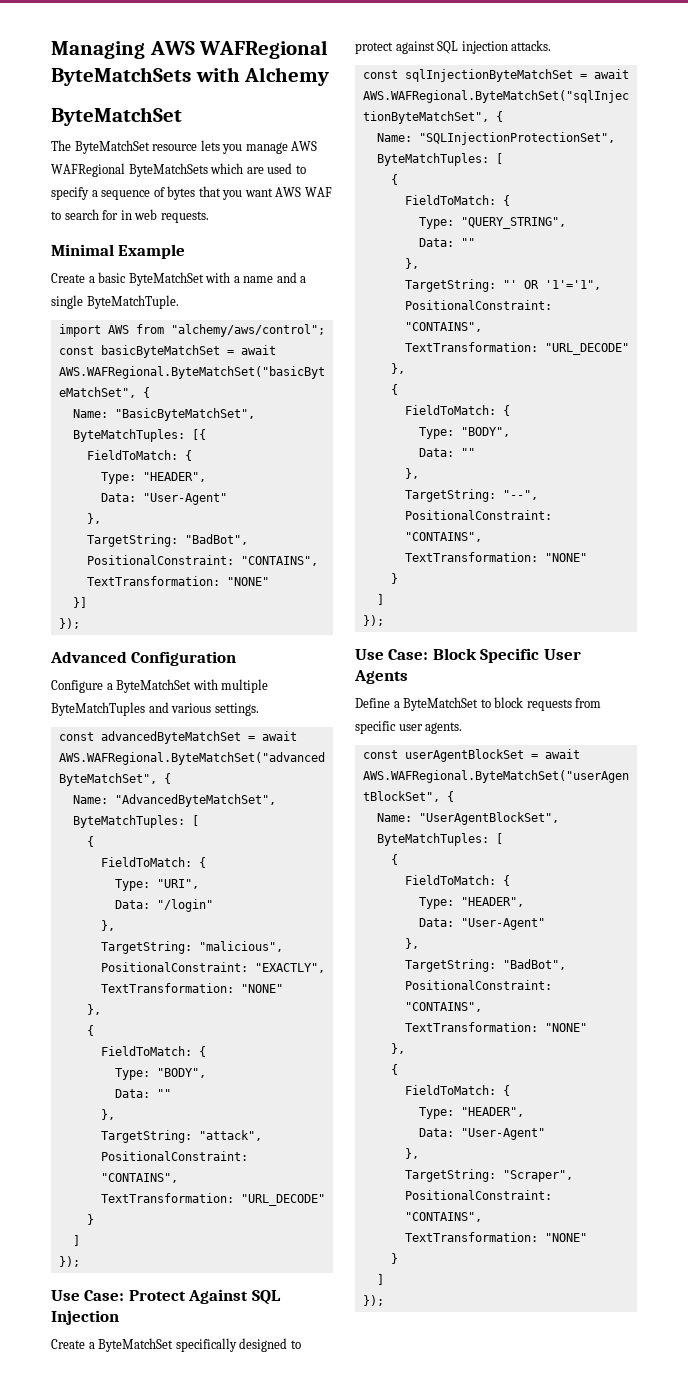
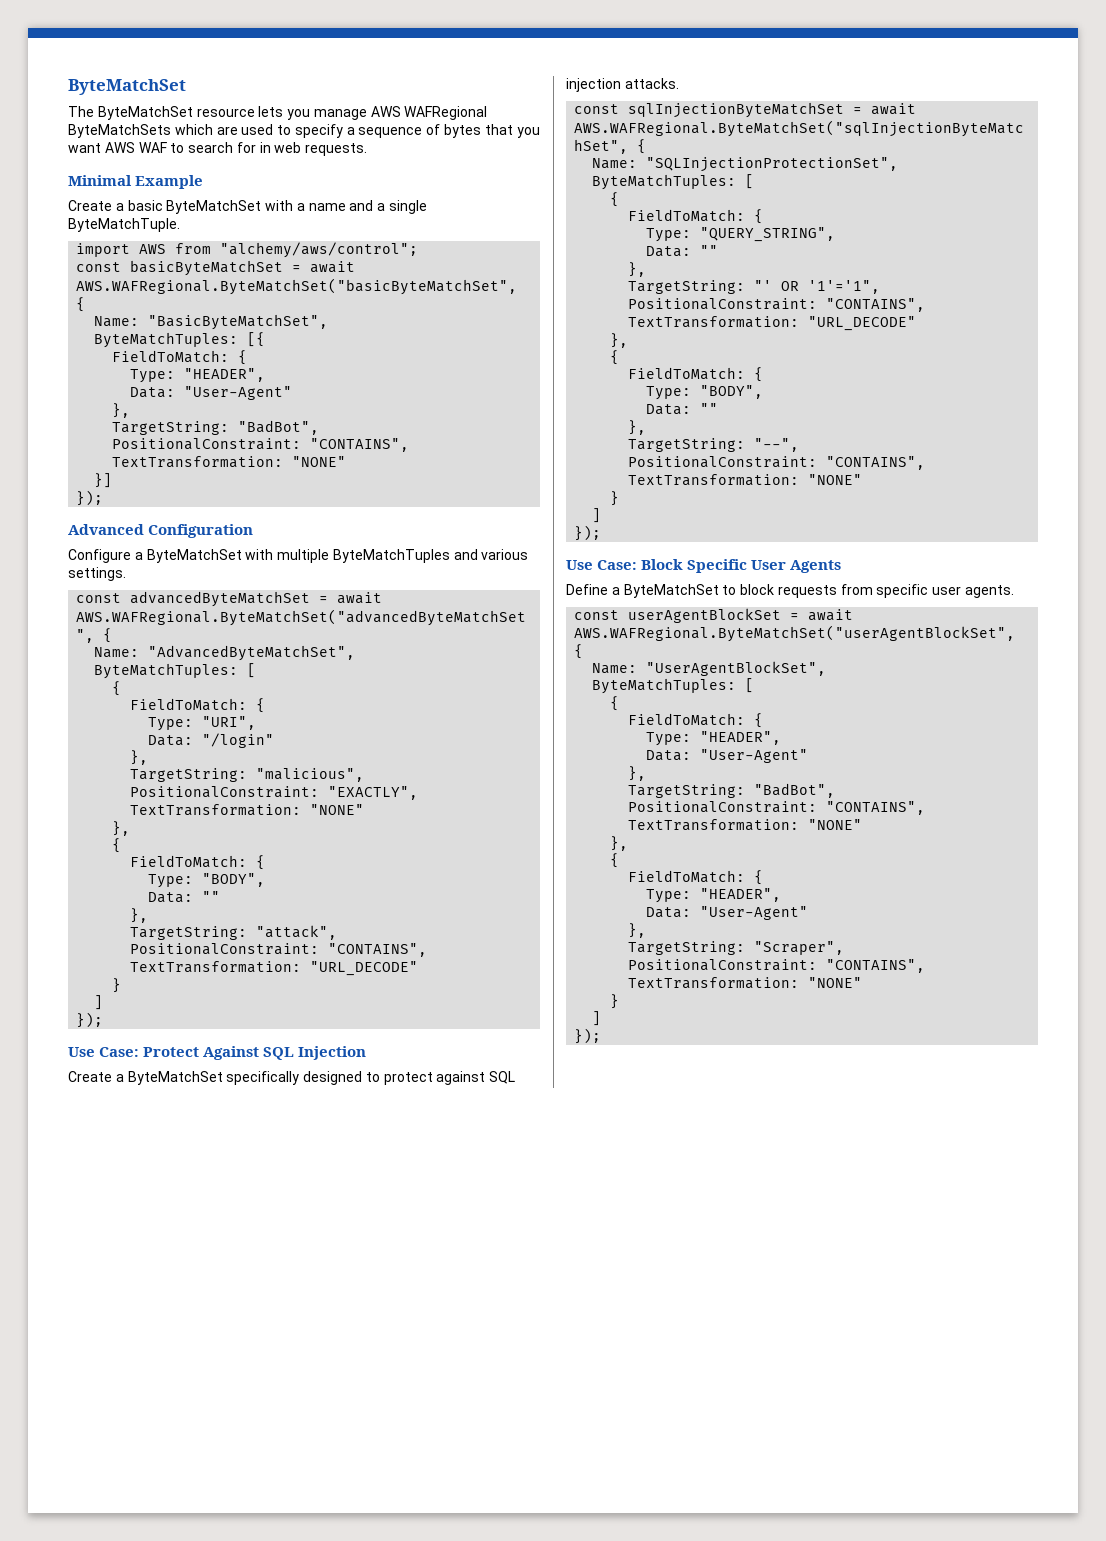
[51,40,329,59] [51,67,330,86] Managing AWS WAFRegional ByteMatchSets with Alchemy // -> (68, 87) none

